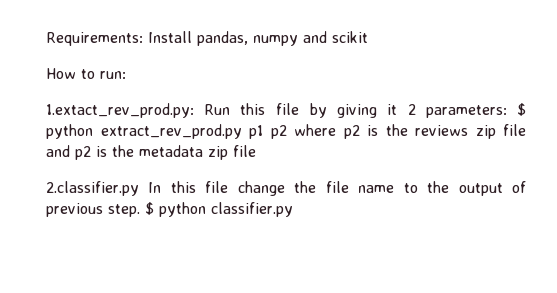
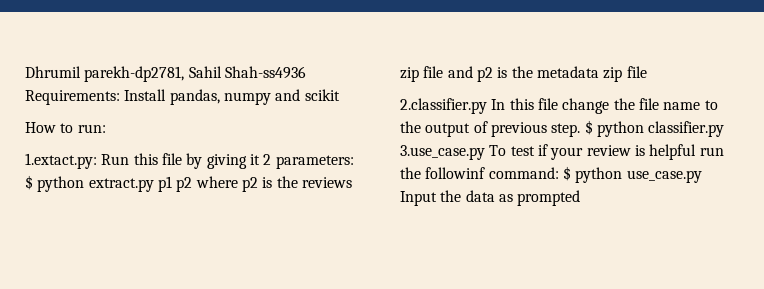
(46, 39) none -> [25,66,306,82] Dhrumil parekh-dp2781, Sahil Shah-ss4936
[46,103,194,118] 1.extact_rev_prod.py: -> [25,153,97,169] 1.extact.py:
[100,124,242,139] extract_rev_prod.py -> [88,178,154,192] extract.py
(293, 209) none -> [400,144,724,160] [400,166,702,183] [400,190,581,206] 3.use_case.py To test if your review is helpful run the followinf command: $ python use_case.py Input the data as prompted

